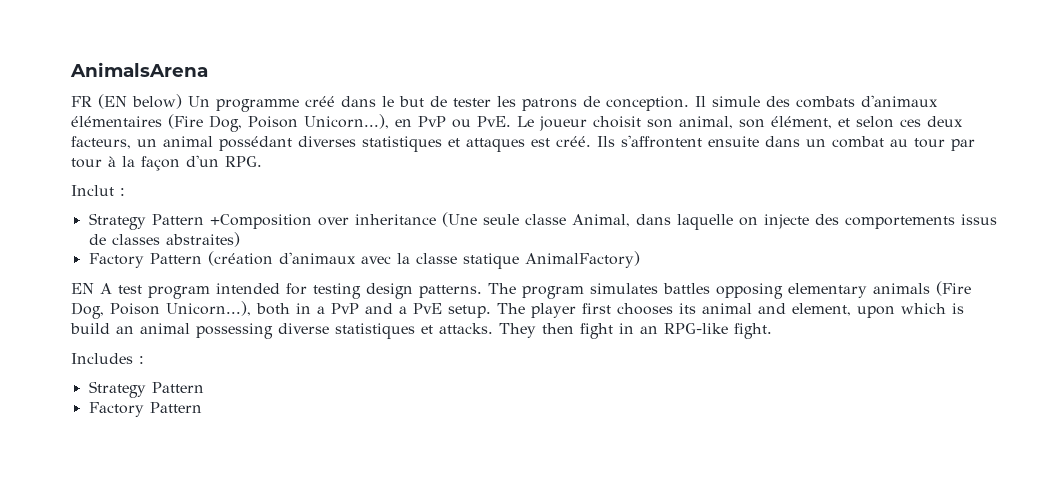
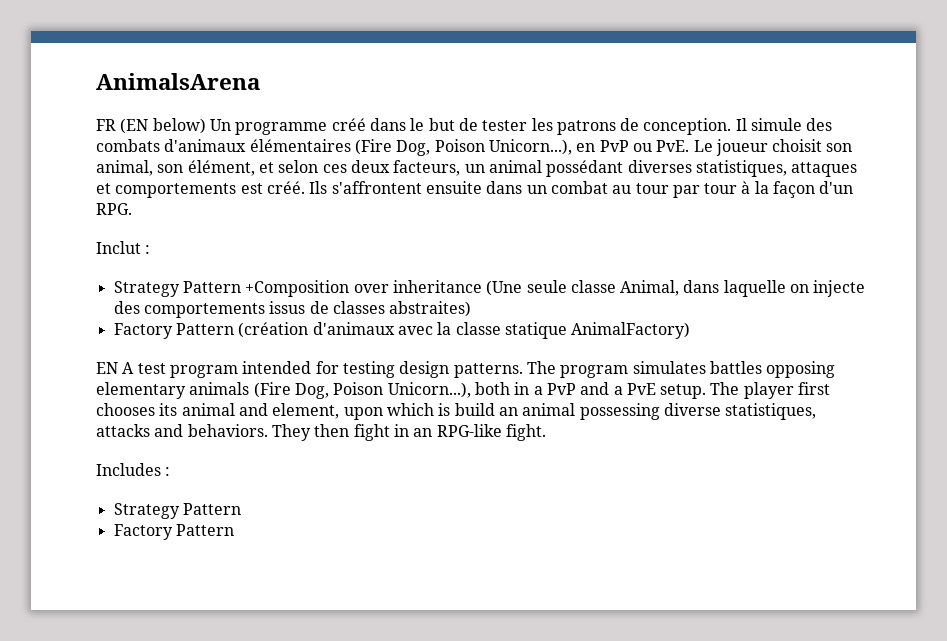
[362,136,525,152] statistiques et attaques -> [695,160,858,177] [96,183,237,198] statistiques, attaques et comportements
[335,323,493,339] statistiques et attacks. -> [725,403,817,420] [96,424,268,437] statistiques, attacks and behaviors.

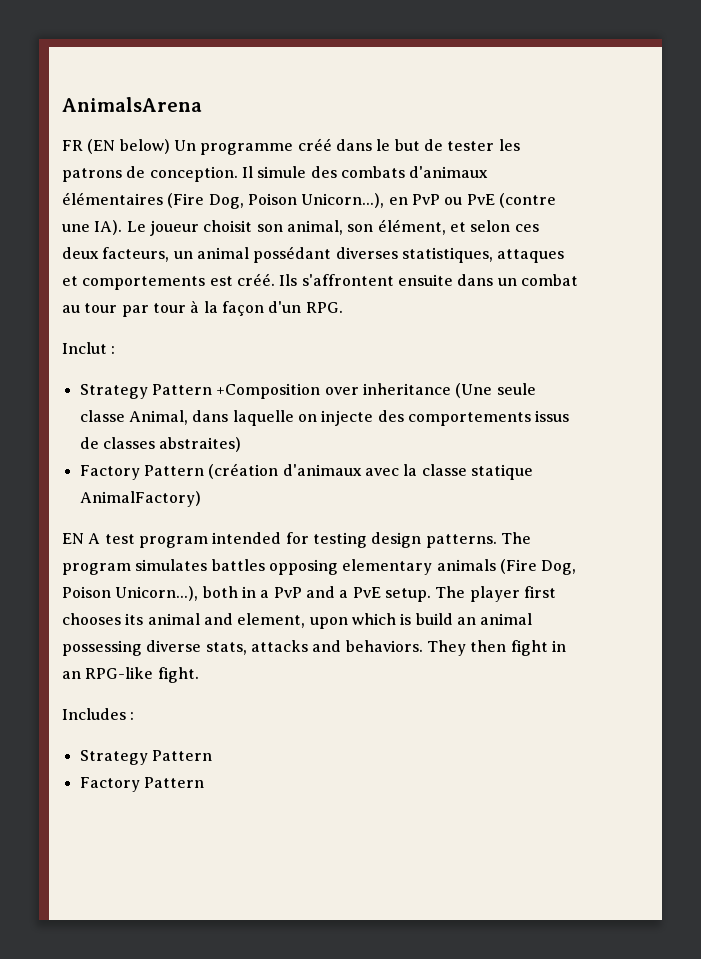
[656,140,690,152] PvE. -> [466,193,556,208] [62,220,123,235] PvE (contre une IA).
[725,403,817,420] statistiques, -> [205,642,247,655] stats,

